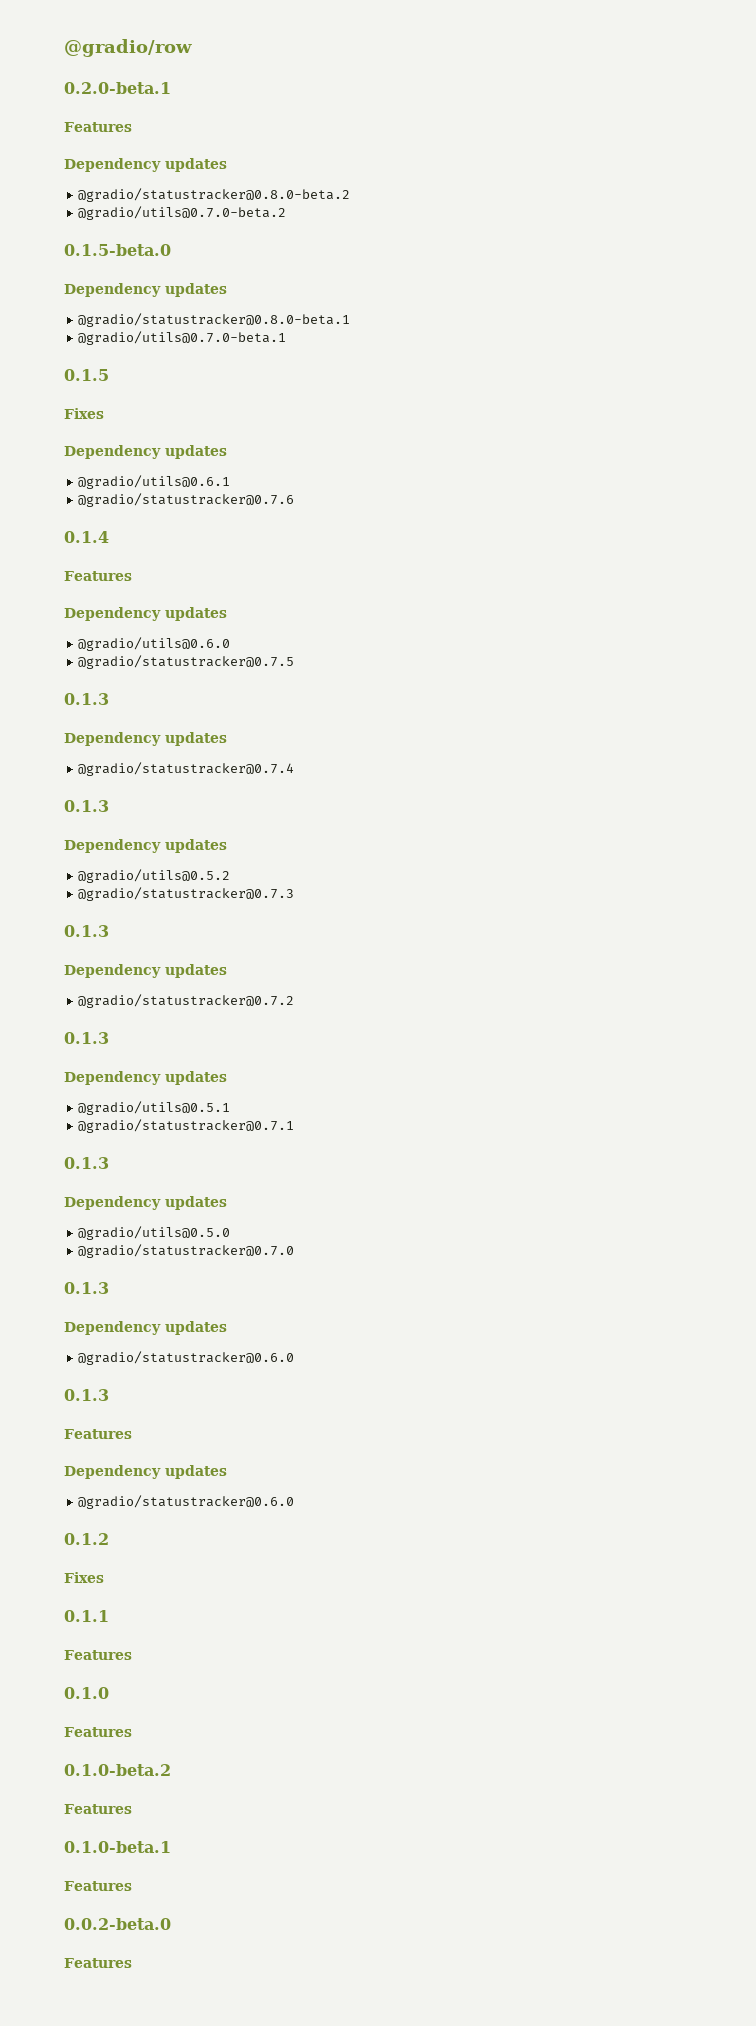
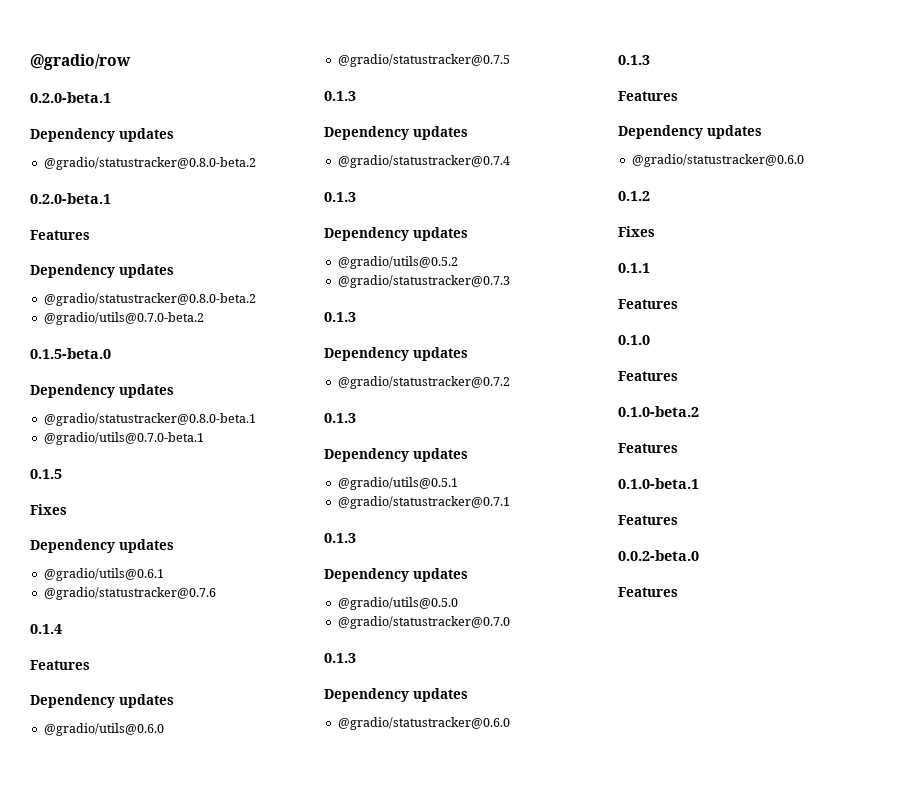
(171, 88) none -> [30,128,174,142] [43,157,256,170] [30,193,111,204] // Dependency updates // @gradio/statustracker@0.8.0-beta.2 // 0.2.0-beta.1

